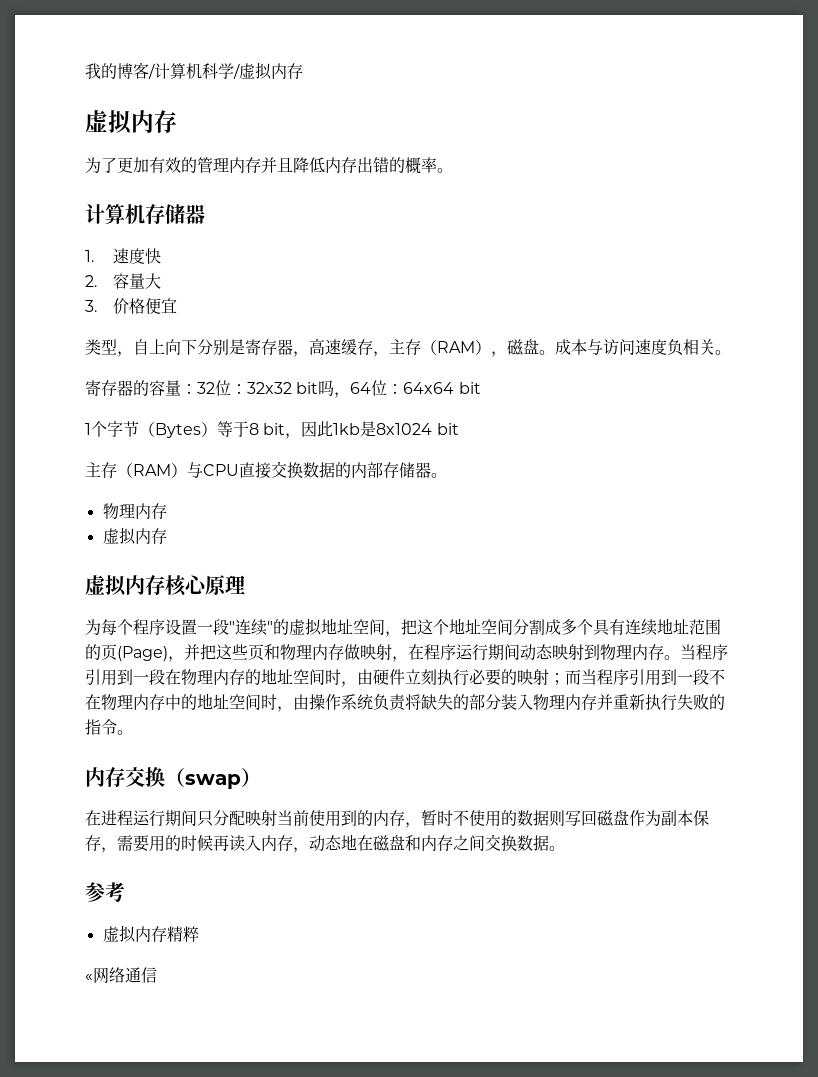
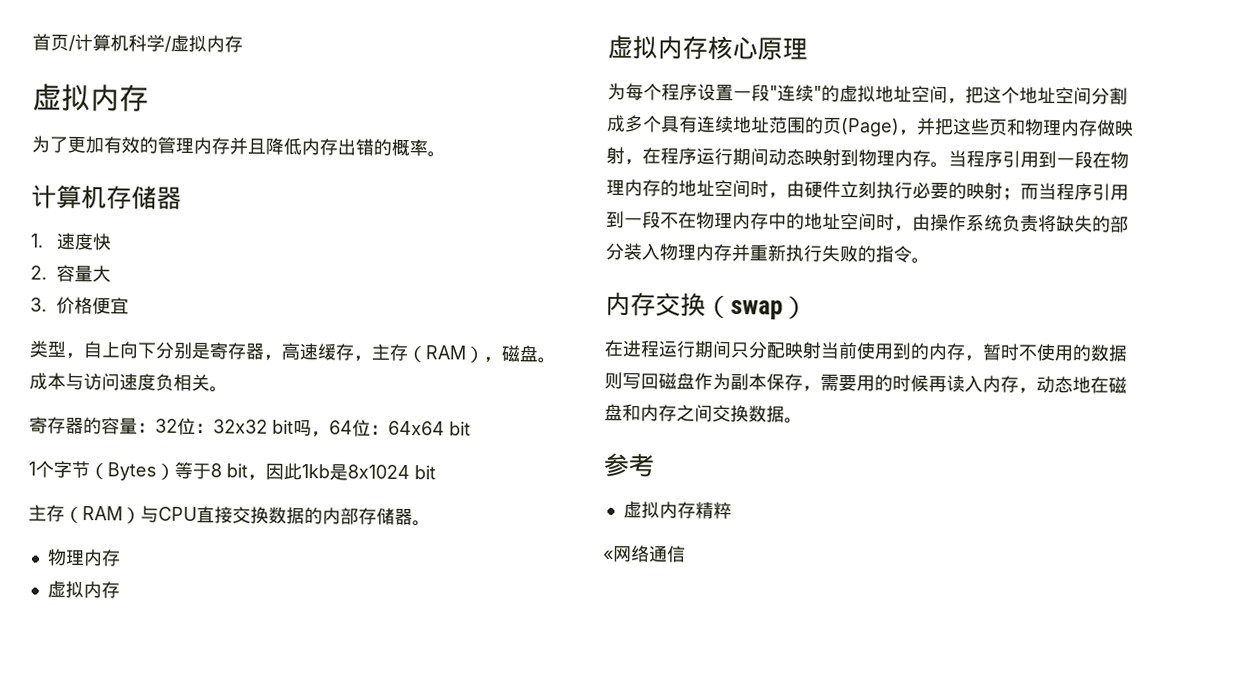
[85,62,149,79] 我的博客 -> [32,33,69,51] 首页

